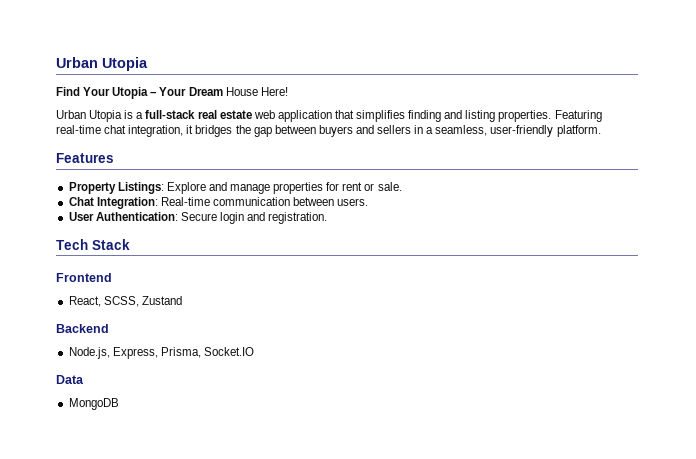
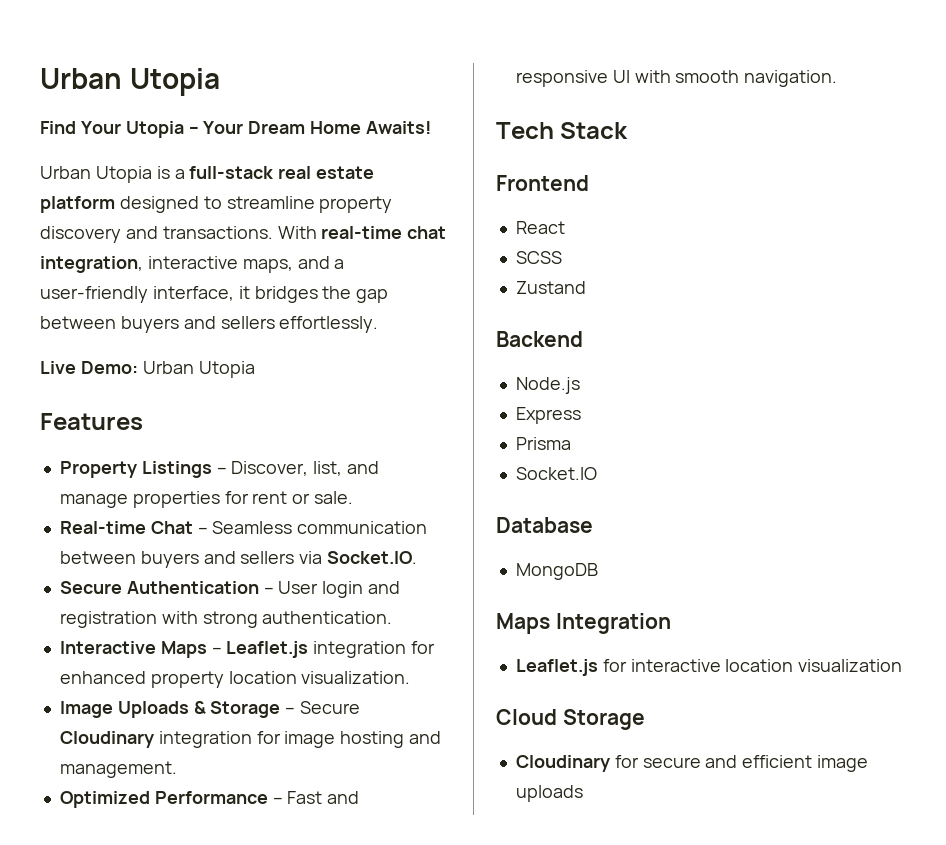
[225,87,288,96] House Here! -> [310,121,432,134] Home Awaits!
[253,110,602,122] [56,125,184,137] web application that simplifies finding and listing properties. Featuring real-time chat integration, -> [40,196,393,213] [40,226,447,243] [40,256,345,273] [40,286,234,303] platform designed to streamline property discovery and transactions. With real-time chat integration, interactive maps, and a user-friendly interface,
[414,125,601,137] [56,153,114,163] [68,182,206,194] in a seamless, user-friendly platform. // Features // Property Listings: Explore -> [279,316,379,333] [40,361,255,378] [40,413,143,430] [59,461,343,478] effortlessly. // Live Demo: Urban Utopia // Features // Property Listings – Discover, list,
[68,197,369,209] [68,212,328,224] Chat Integration: Real-time communication between users. // User Authentication: Secure login and registration. -> [59,521,428,534] [59,551,418,568] [59,581,401,598] [59,611,393,628] [59,641,436,658] [59,671,411,688] [59,701,361,718] [59,731,442,748] [59,761,177,778] [59,791,360,808] [515,70,838,87] Real-time Chat – Seamless communication between buyers and sellers via Socket.IO. // Secure Authentication – User login and registration with strong authentication. // Interactive Maps – Leaflet.js integration for enhanced property location visualization. // Image Uploads & Storage – Secure Cloudinary integration for image hosting and management. // Optimized Performance – Fast and responsive UI with smooth navigation.
[68,296,139,307] React, SCSS, -> [515,221,565,234] [515,251,562,264] React // SCSS //
[68,347,201,359] Node.js, Express, Prisma, -> [515,377,580,394] [515,407,581,424] [515,437,571,450] Node.js // Express // Prisma //
[56,375,84,384] Data -> [496,517,593,533] Database
(119, 404) none -> [496,613,671,634] [515,659,903,676] [496,709,645,730] [515,755,869,772] [515,785,583,802] // Maps Integration // Leaflet.js for interactive location visualization // Cloud Storage // Cloudinary for secure and efficient image uploads

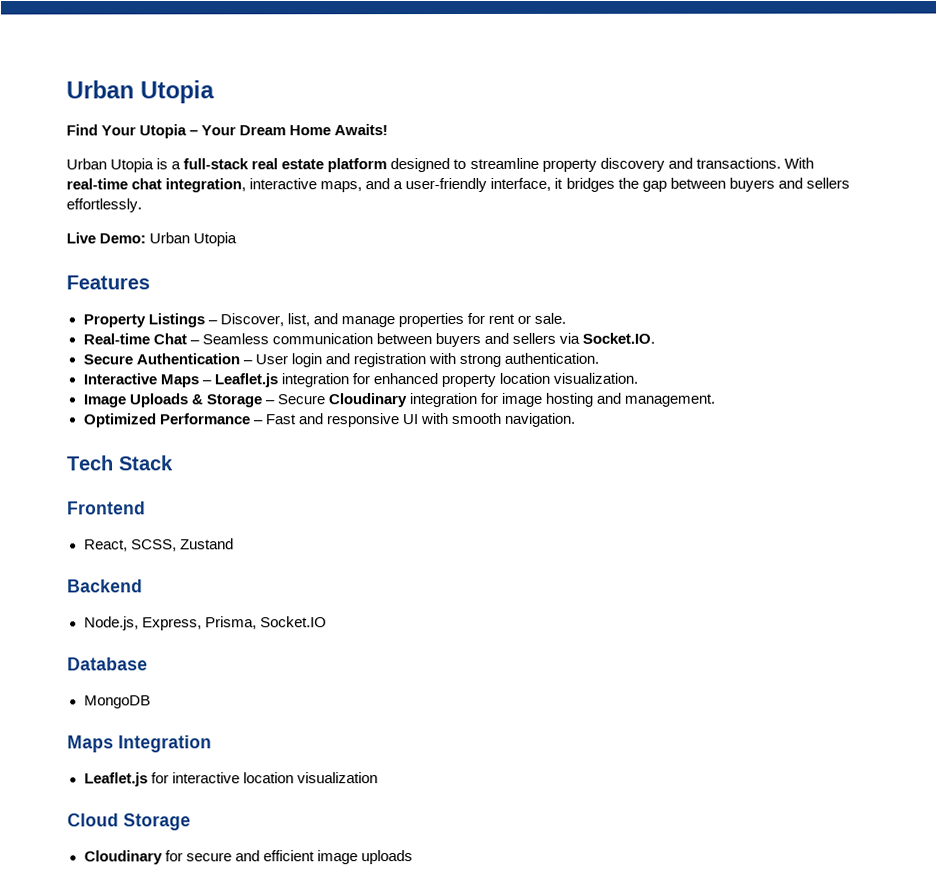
[515,221,565,234] [515,251,562,264] React // SCSS // -> [83,539,177,552] React, SCSS,
[515,377,580,394] [515,407,581,424] [515,437,571,450] Node.js // Express // Prisma // -> [83,616,257,631] Node.js, Express, Prisma,

